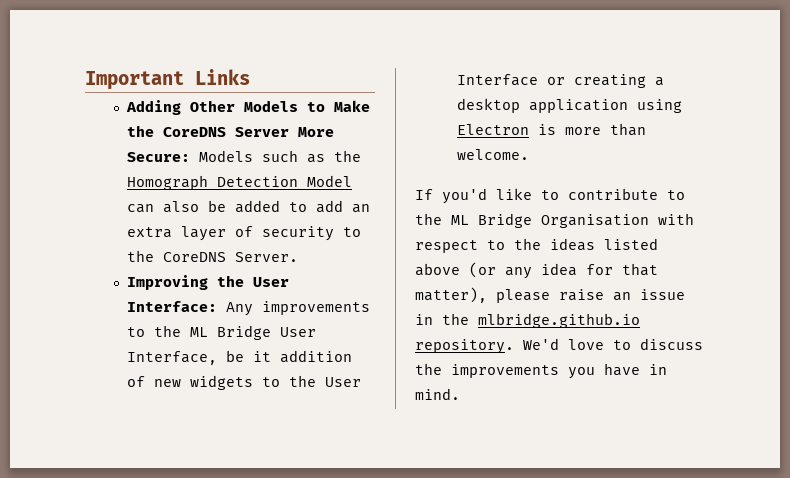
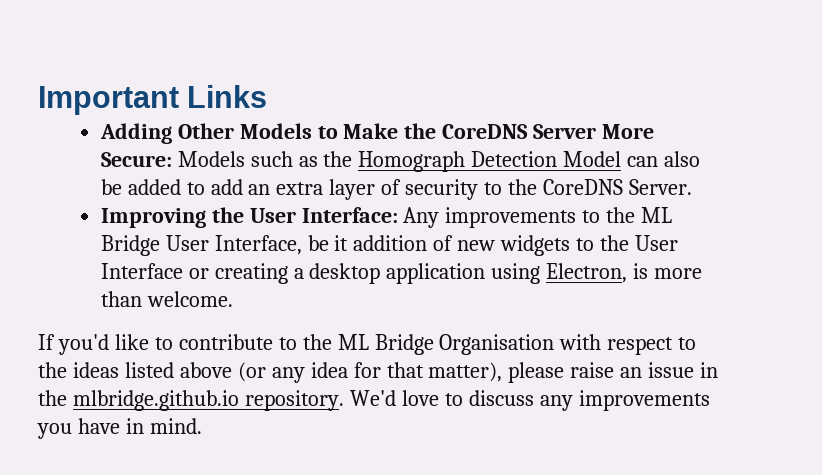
[457,124,530,135] Electron -> [546,263,628,283] Electron,
[415,363,442,375] the -> [539,395,573,411] any

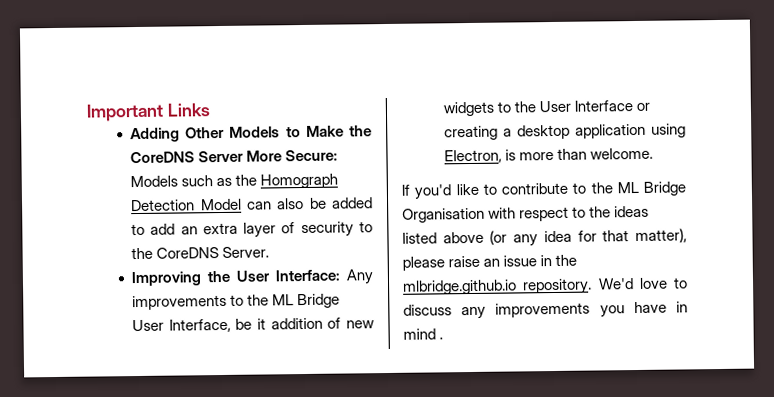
[149,418,202,434] mind. -> [403,328,444,340] mind .

